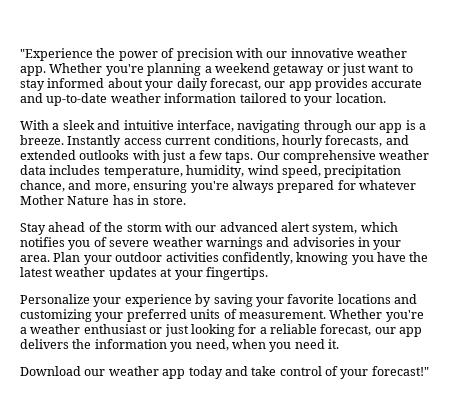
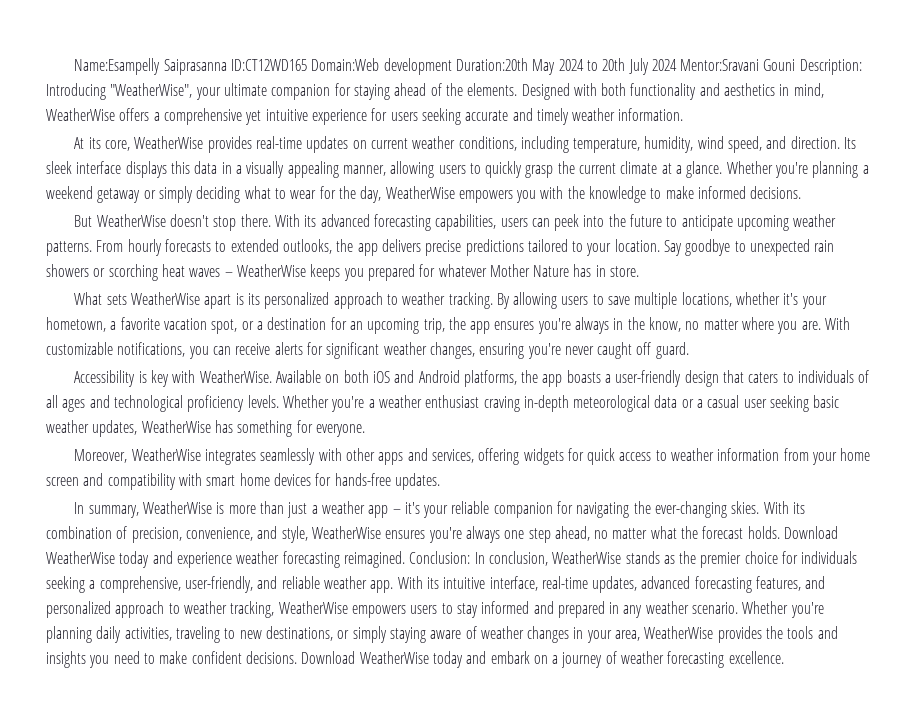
[20,48,407,61] [20,66,46,76] "Experience the power of precision with our innovative weather app. -> [74,58,862,75] [46,83,824,100] [46,108,684,125] [74,136,857,153] [46,161,723,178] Name:Esampelly Saiprasanna ID:CT12WD165 Domain:Web development Duration:20th May 2024 to 20th July 2024 Mentor:Sravani Gouni Description: Introducing "WeatherWise", your ultimate companion for staying ahead of the elements. Designed with both functionality and aesthetics in mind, WeatherWise offers a comprehensive yet intuitive experience for users seeking accurate and timely weather information. // At its core, WeatherWise provides real-time updates on current weather conditions, including temperature, humidity, wind speed, and direction. Its sleek interface displays this data in a visually appealing manner, allowing users to quickly grasp the current climate at a glance.
[342,63,413,76] [20,78,423,91] [20,93,386,106] [20,120,427,133] [20,135,409,148] [20,150,430,163] [20,165,402,178] [20,180,274,193] just want to stay informed about your daily forecast, our app provides accurate and up-to-date weather information tailored to your location. // With a sleek and intuitive interface, navigating through our app is a breeze. Instantly access current conditions, hourly forecasts, and extended outlooks with just a few taps. Our comprehensive weather data includes temperature, humidity, wind speed, precipitation chance, and more, ensuring you're always -> [158,186,802,203] [74,214,837,231] [46,239,835,256] [46,264,364,281] simply deciding what to wear for the day, WeatherWise empowers you with the knowledge to make informed decisions. // But WeatherWise doesn't stop there. With its advanced forecasting capabilities, users can peek into the future to anticipate upcoming weather patterns. From hourly forecasts to extended outlooks, the app delivers precise predictions tailored to your location. Say goodbye to unexpected rain showers or scorching heat waves – WeatherWise keeps you
[20,222,398,235] [20,237,402,250] [20,252,429,265] [20,267,268,280] [20,294,417,307] [20,309,326,322] Stay ahead of the storm with our advanced alert system, which notifies you of severe weather warnings and advisories in your area. Plan your outdoor activities confidently, knowing you have the latest weather updates at your fingertips. // Personalize your experience by saving your favorite locations and customizing your preferred units of measurement. -> [74,292,827,309] [46,317,851,334] [46,342,689,359] [74,370,870,387] [46,395,279,412] What sets WeatherWise apart is its personalized approach to weather tracking. By allowing users to save multiple locations, whether it's your hometown, a favorite vacation spot, or a destination for an upcoming trip, the app ensures you're always in the know, no matter where you are. With customizable notifications, you can receive alerts for significant weather changes, ensuring you're never caught off guard. // Accessibility is key with WeatherWise. Available on both iOS and Android platforms, the app boasts a user-friendly design that caters to individuals of all ages and technological proficiency levels.
[149,324,423,337] [20,339,339,352] [20,366,429,379] or just looking for a reliable forecast, our app delivers the information you need, when you need it. // Download our weather app today and take control of your forecast!" -> [483,395,840,412] [46,420,365,437] [74,448,871,465] [46,473,440,490] [74,501,806,518] [46,526,839,543] [46,551,858,568] [46,576,826,593] [46,601,824,618] [46,626,838,643] [46,651,784,668] craving in-depth meteorological data or a casual user seeking basic weather updates, WeatherWise has something for everyone. // Moreover, WeatherWise integrates seamlessly with other apps and services, offering widgets for quick access to weather information from your home screen and compatibility with smart home devices for hands-free updates. // In summary, WeatherWise is more than just a weather app – it's your reliable companion for navigating the ever-changing skies. With its combination of precision, convenience, and style, WeatherWise ensures you're always one step ahead, no matter what the forecast holds. Download WeatherWise today and experience weather forecasting reimagined. Conclusion: In conclusion, WeatherWise stands as the premier choice for individuals seeking a comprehensive, user-friendly, and reliable weather app. With its intuitive interface, real-time updates, advanced forecasting features, and personalized approach to weather tracking, WeatherWise empowers users to stay informed and prepared in any weather scenario. Whether you're planning daily activities, traveling to new destinations, or simply staying aware of weather changes in your area, WeatherWise provides the tools and insights you need to make confident decisions. Download WeatherWise today and embark on a journey of weather forecasting excellence.

